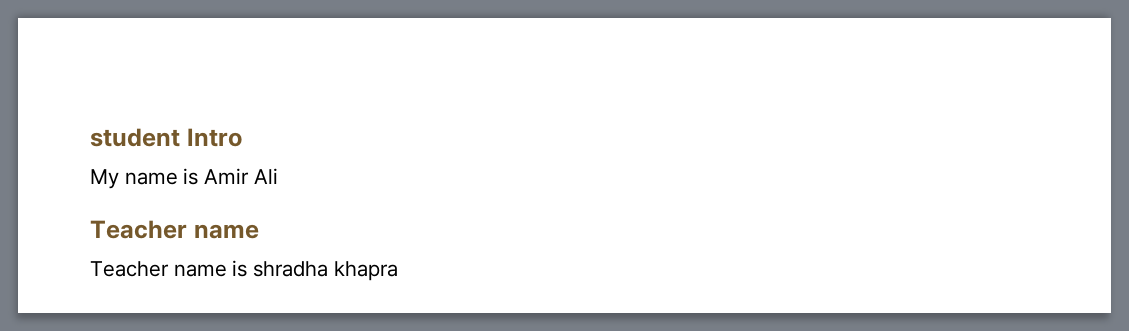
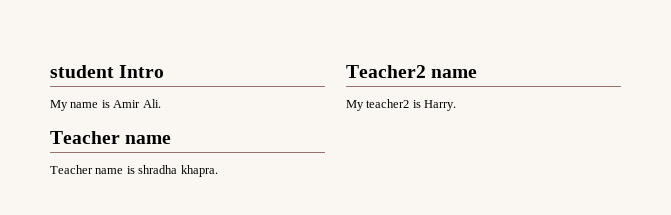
[253,168,278,184] Ali -> [142,99,161,108] Ali.
[333,261,398,281] khapra -> [180,165,218,177] [346,65,478,78] [346,99,457,111] khapra. // Teacher2 name // My teacher2 is Harry.

